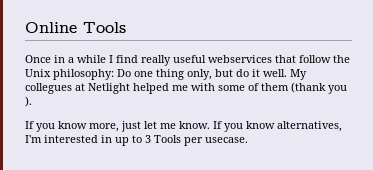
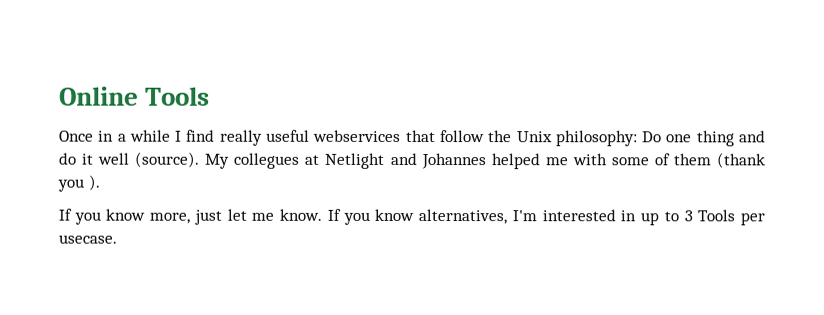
[187,69,287,80] only, but do it well. -> [738,130,766,143] [58,151,201,168] and do it well (source).
(130, 88) none -> [389,152,487,170] and Johannes

